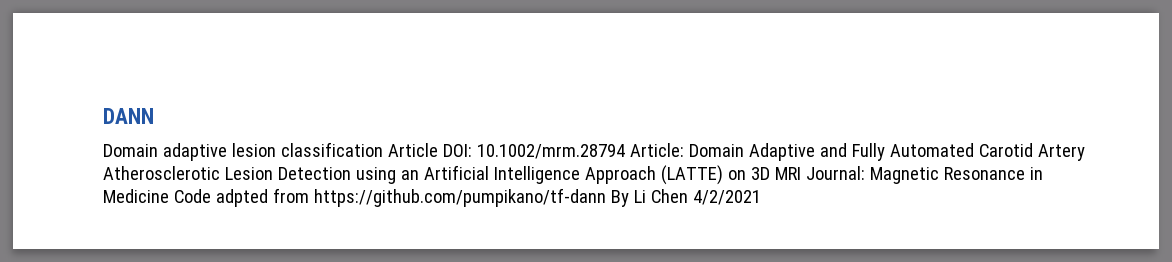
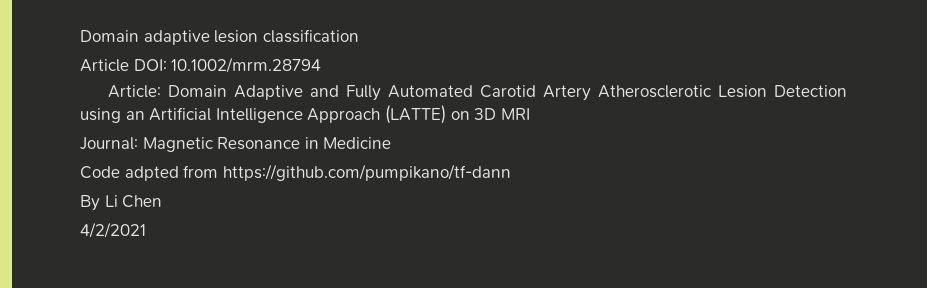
[103,108,154,124] DANN // -> (80, 36) none
(383, 149) none -> (359, 36) //
(625, 151) none -> (322, 65) //
(801, 173) none -> (530, 114) //
(169, 196) none -> (392, 143) //
(606, 197) none -> (511, 172) //
(688, 196) none -> (163, 201) //

